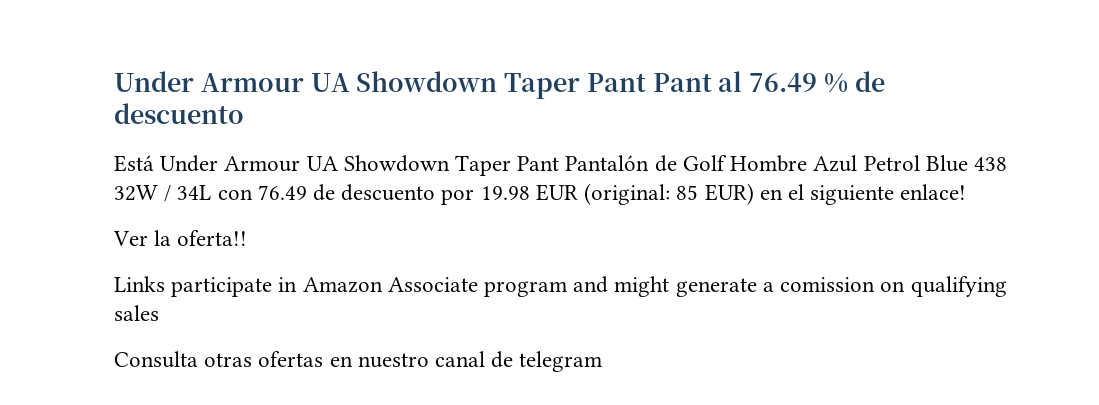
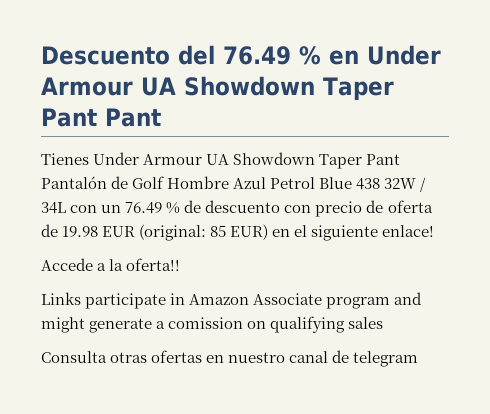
(114, 81) none -> [41,45,359,65] Descuento del 76.49 % en
[718,71,885,93] [114,103,244,124] [114,155,154,172] al 76.49 % de descuento // Está -> [41,153,89,165] // Tienes
[257,184,475,205] 76.49 de descuento por -> [101,200,433,217] [41,224,58,237] un 76.49 % de descuento con precio de oferta de
[113,231,148,246] Ver -> [41,258,107,271] Accede a

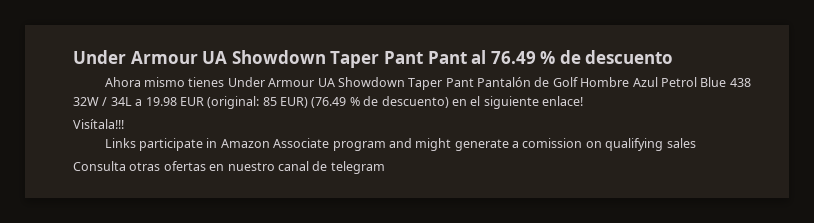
[41,45,359,65] Descuento del 76.49 % en -> (73, 57) none
[41,153,89,165] // Tienes -> [471,50,674,64] [104,77,225,87] al 76.49 % de descuento // Ahora mismo tienes
[70,200,433,217] [41,224,58,237] con un 76.49 % de descuento con precio de oferta de -> [135,99,143,106] a
(269, 232) none -> [311,96,449,108] (76.49 % de descuento)
[41,258,181,271] Accede a la oferta!! -> [73,119,124,129] Visítala!!!

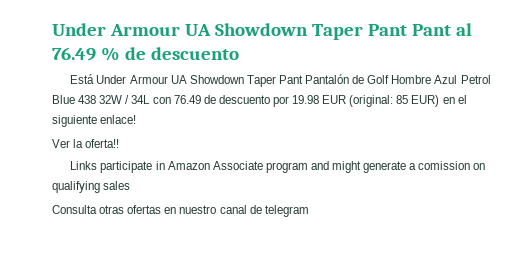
[104,77,225,87] Ahora mismo tienes -> [70,74,95,84] Está
[135,99,143,106] a -> [152,95,289,107] con 76.49 de descuento por
[311,96,449,108] (76.49 % de descuento) -> (440, 101) none
[73,119,124,129] Visítala!!! -> [52,139,120,148] Ver la oferta!!

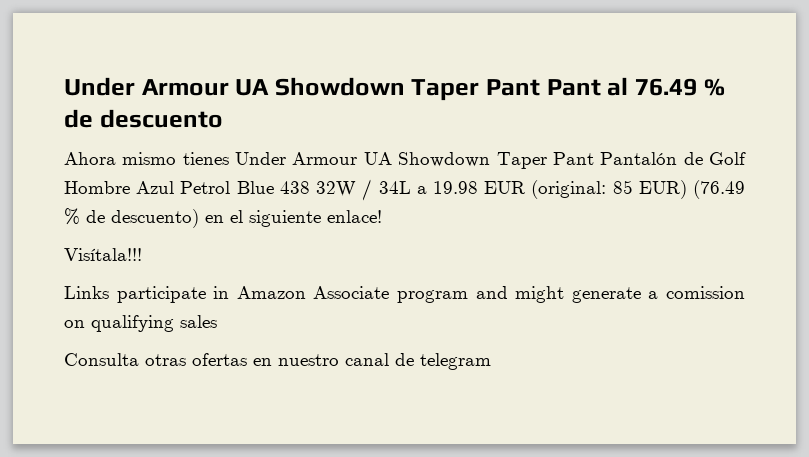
[70,74,95,84] Está -> [64,152,229,165] Ahora mismo tienes
[152,95,289,107] con 76.49 de descuento por -> [416,186,427,194] a
(440, 101) none -> [692,180,745,199] [64,208,199,228] (76.49 % de descuento)
[52,139,120,148] Ver la oferta!! -> [64,248,142,261] Visítala!!!

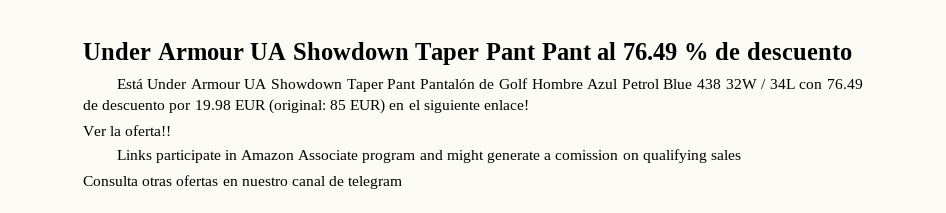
[64,152,229,165] Ahora mismo tienes -> [116,79,143,89] Está
[416,186,427,194] a -> [799,79,864,89] [83,100,192,113] con 76.49 de descuento por
[692,180,745,199] [64,208,199,228] (76.49 % de descuento) -> (386, 106) none
[64,248,142,261] Visítala!!! -> [83,125,172,136] Ver la oferta!!

